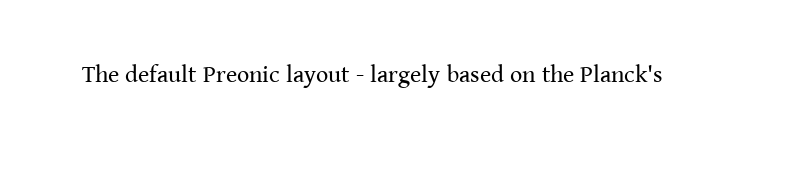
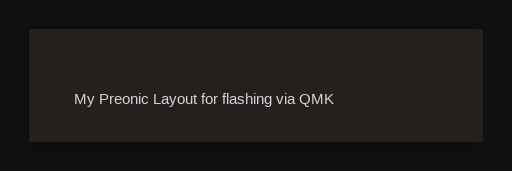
[82,64,664,88] The default Preonic layout - largely based on the Planck's -> [74,93,335,107] My Preonic Layout for flashing via QMK

